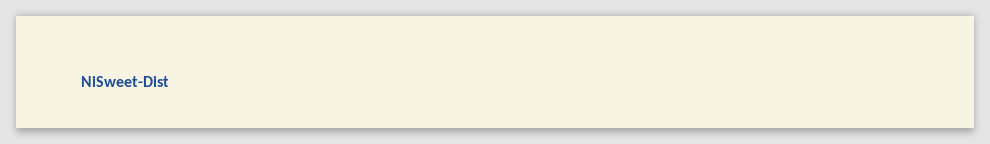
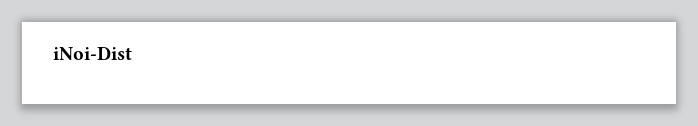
[81,76,169,87] NiSweet-Dist -> [53,46,132,60] iNoi-Dist

